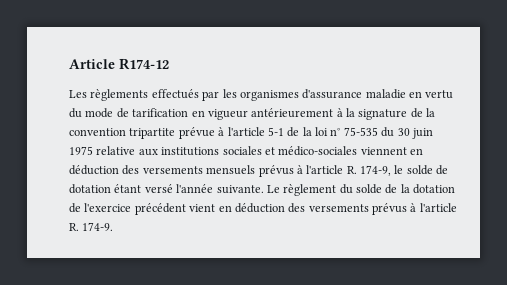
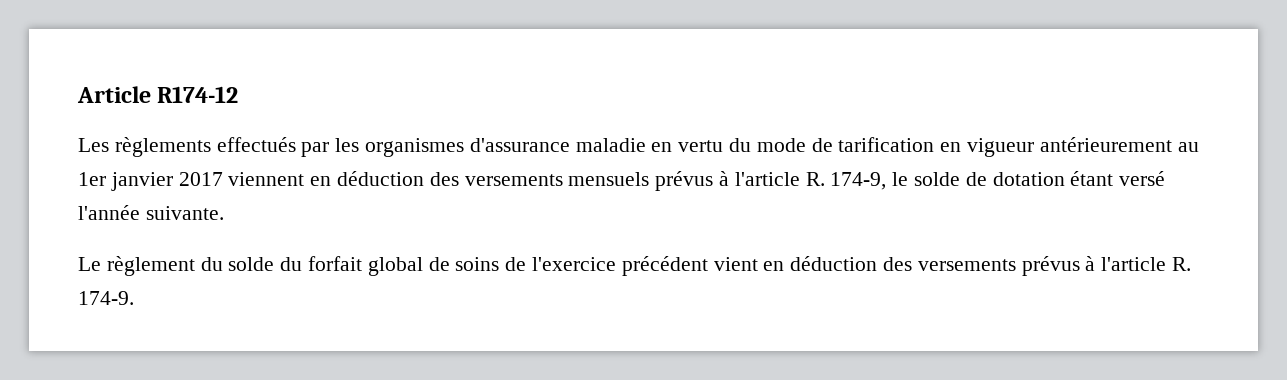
[336,108,436,120] [69,127,433,139] [69,146,358,156] à la signature de la convention tripartite prévue à l'article 5-1 de la loi n° 75-535 du 30 juin 1975 relative aux institutions sociales et médico-sociales -> [1177,142,1199,152] [78,172,223,191] au 1er janvier 2017
(264, 189) none -> (224, 213) //
[385,184,456,194] de la dotation -> [280,256,500,276] du forfait global de soins

